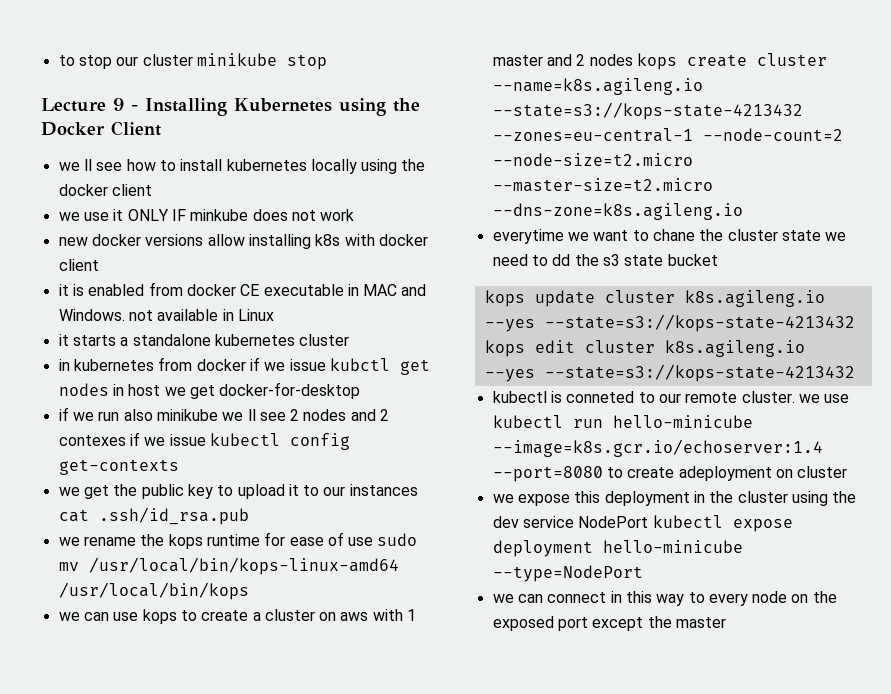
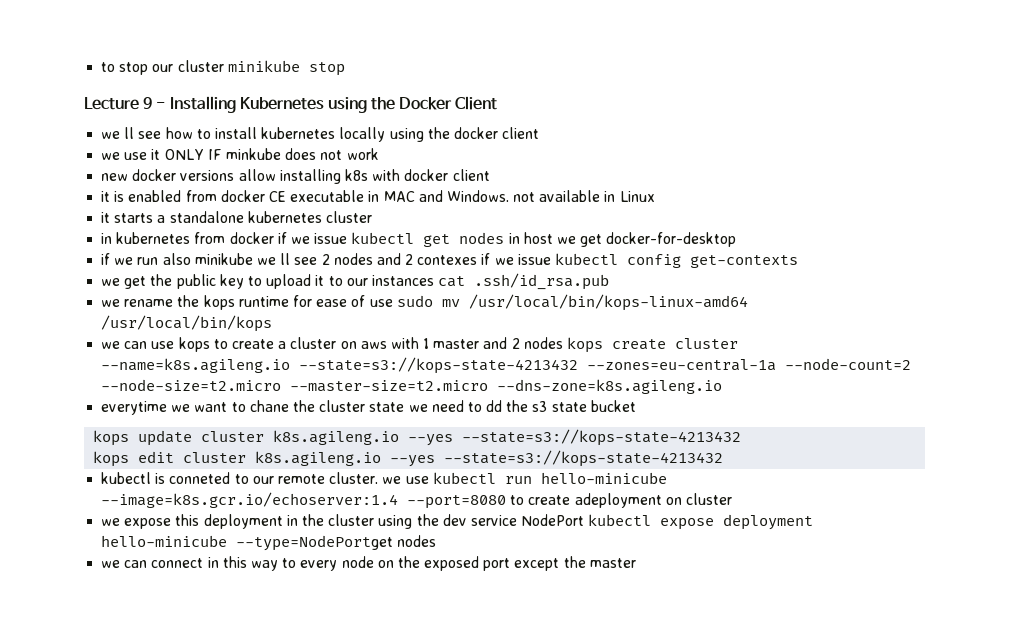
[329,358,390,371] kubctl -> [351,232,415,244] kubectl
[492,128,693,142] --zones=eu-central-1 -> [587,359,777,371] --zones=eu-central-1a
[492,565,643,582] --type=NodePort -> [236,535,437,551] --type=NodePortget nodes

